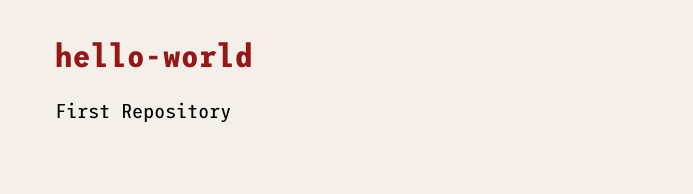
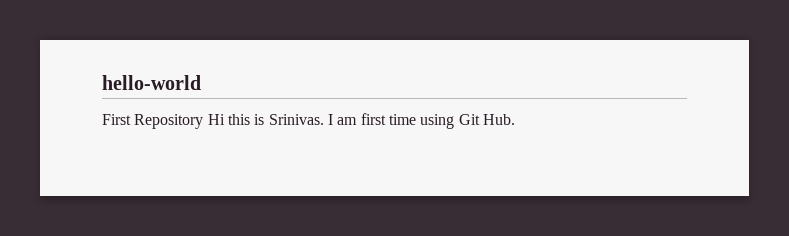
(231, 112) none -> [207,113,515,129] Hi this is Srinivas. I am first time using Git Hub.

